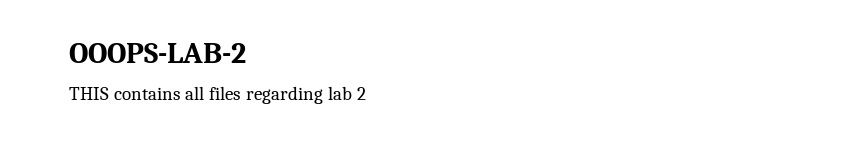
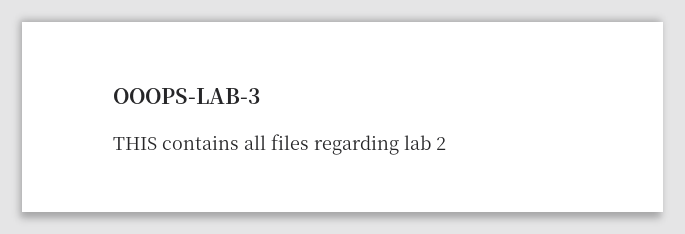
[69,43,246,63] OOOPS-LAB-2 -> [113,88,260,104] OOOPS-LAB-3

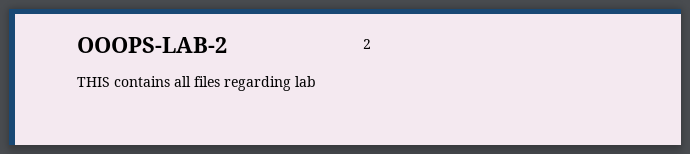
[113,88,260,104] OOOPS-LAB-3 -> [77,37,227,53] OOOPS-LAB-2

